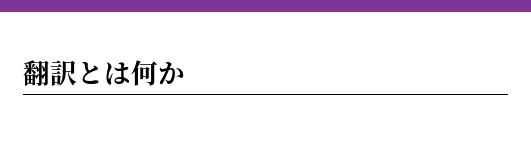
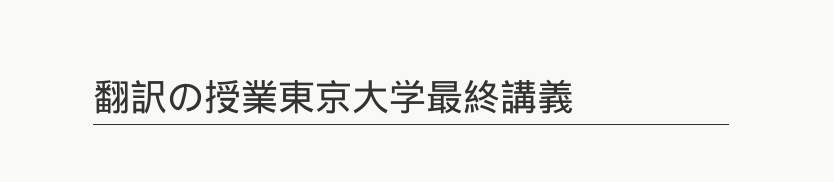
[77,60,185,86] とは何か -> [167,79,574,114] の授業東京大学最終講義

